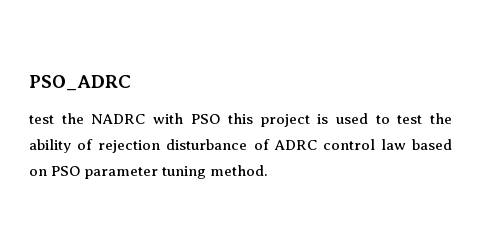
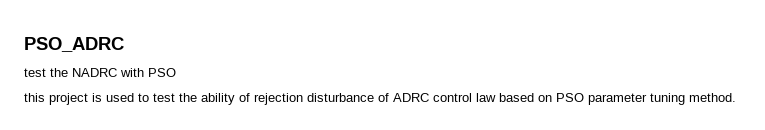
(221, 119) none -> (176, 72) //

